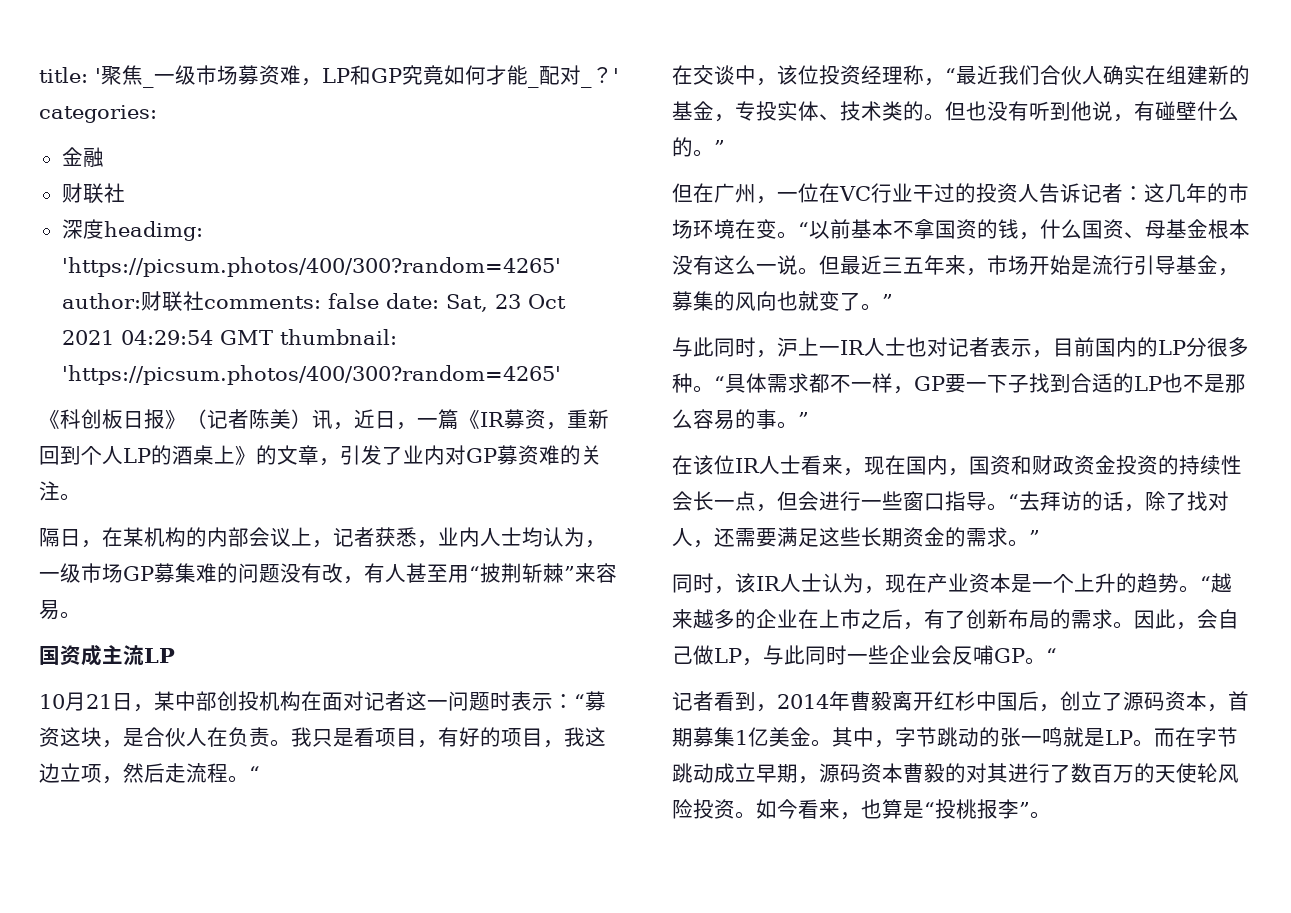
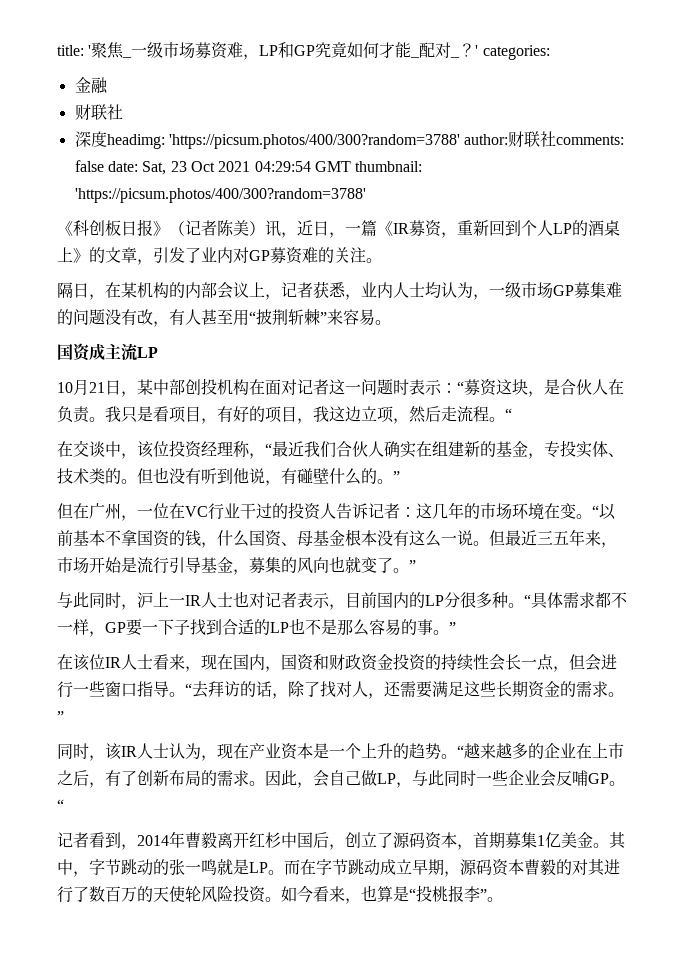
[61,257,561,277] 'https://picsum.photos/400/300?random=4265' -> [168,134,460,149] 'https://picsum.photos/400/300?random=3788'
[61,365,561,385] 'https://picsum.photos/400/300?random=4265' -> [74,188,366,203] 'https://picsum.photos/400/300?random=3788'

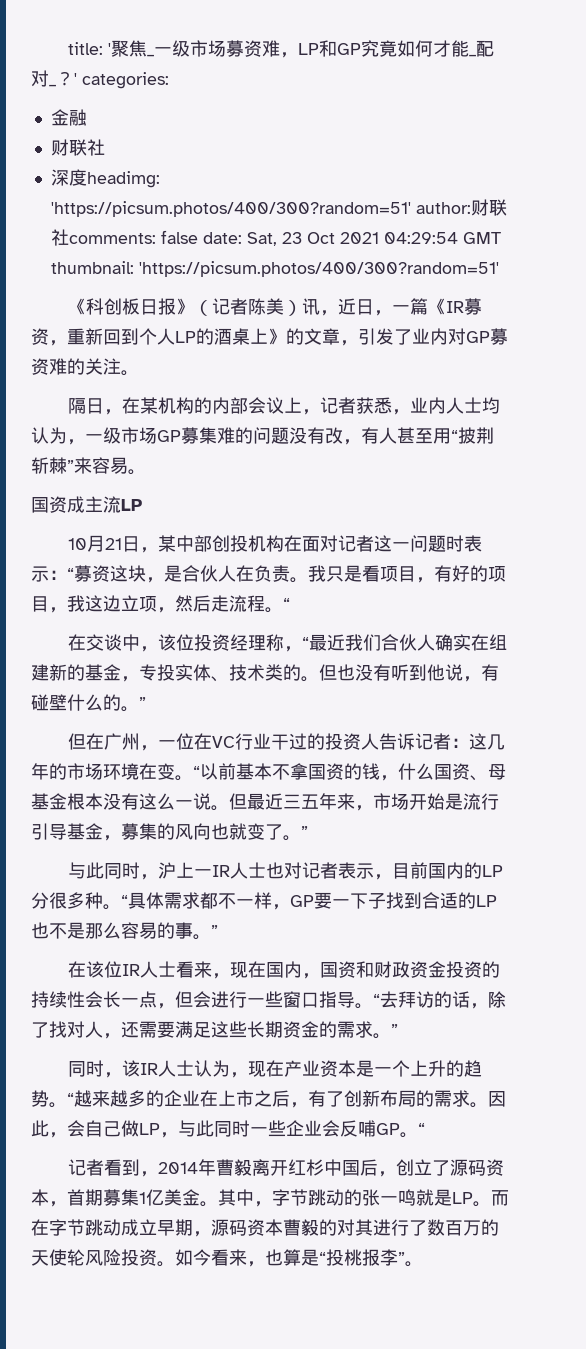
[168,134,460,149] 'https://picsum.photos/400/300?random=3788' -> [50,201,411,217] 'https://picsum.photos/400/300?random=51'
[74,188,366,203] 'https://picsum.photos/400/300?random=3788' -> [138,261,499,277] 'https://picsum.photos/400/300?random=51'

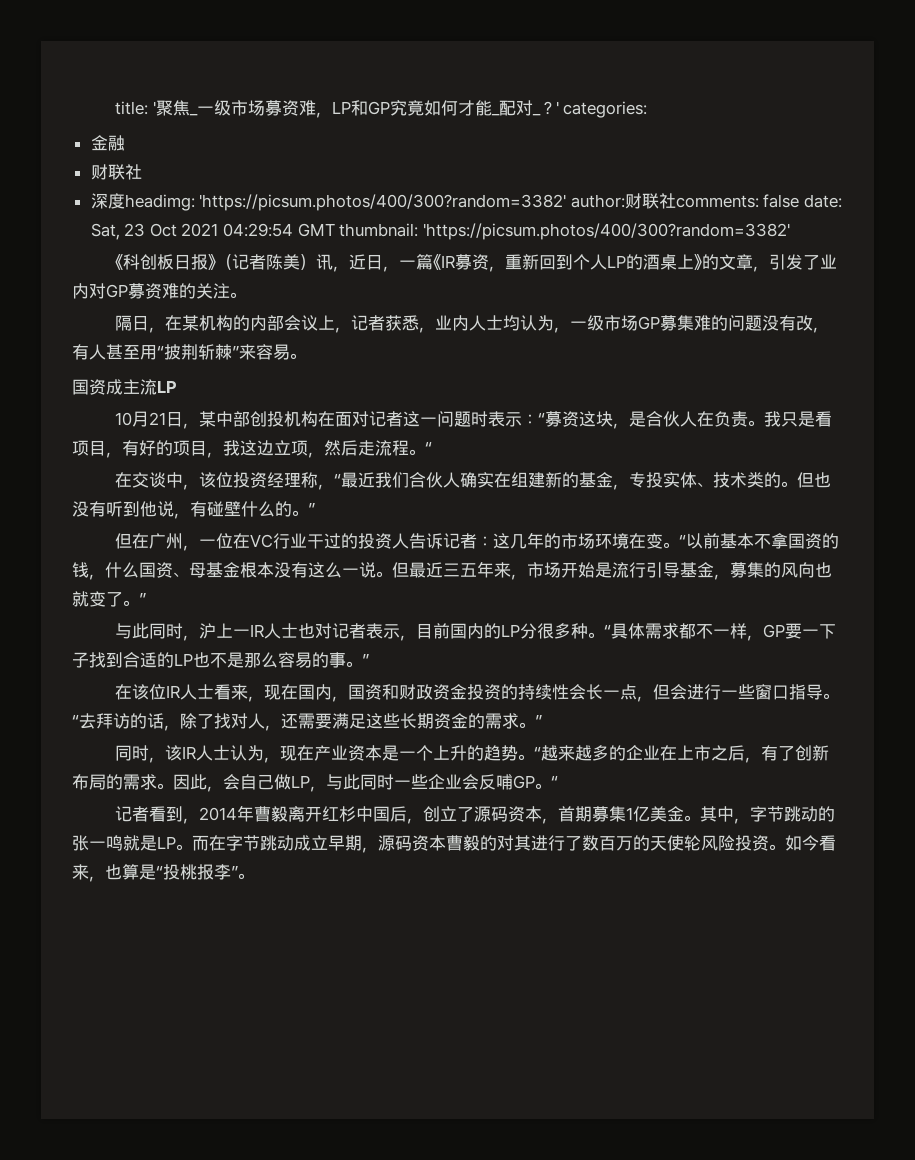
[50,201,411,217] 'https://picsum.photos/400/300?random=51' -> [199,194,567,211] 'https://picsum.photos/400/300?random=3382'
[138,261,499,277] 'https://picsum.photos/400/300?random=51' -> [422,223,790,240] 'https://picsum.photos/400/300?random=3382'

